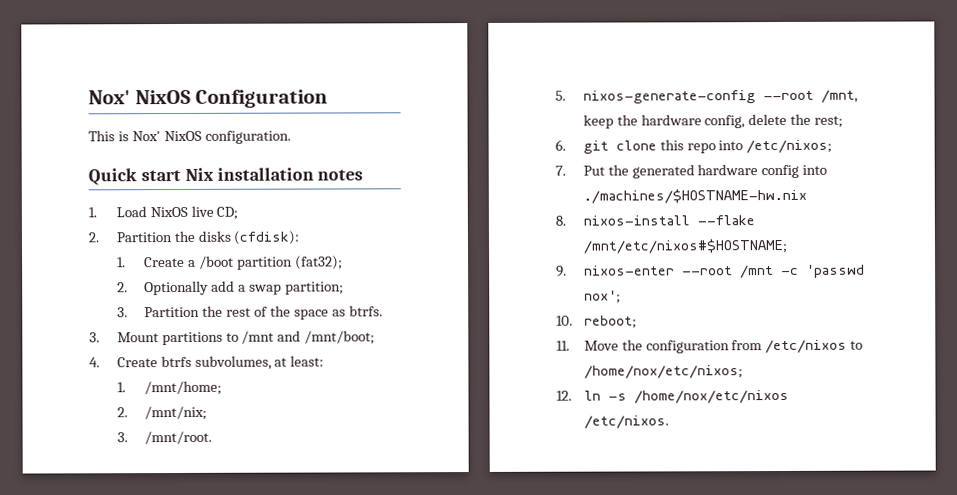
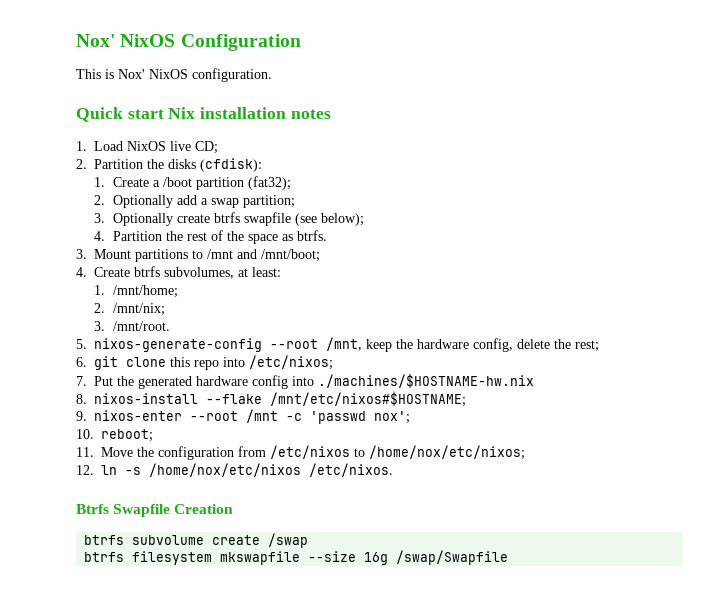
(128, 312) none -> [112,212,364,226] [94,231,106,241] Optionally create btrfs swapfile (see below); // 4.
(669, 422) none -> [76,504,234,517] [84,533,309,548] [84,550,509,565] // Btrfs Swapfile Creation // btrfs subvolume create /swap // btrfs filesystem mkswapfile --size 16g /swap/Swapfile

